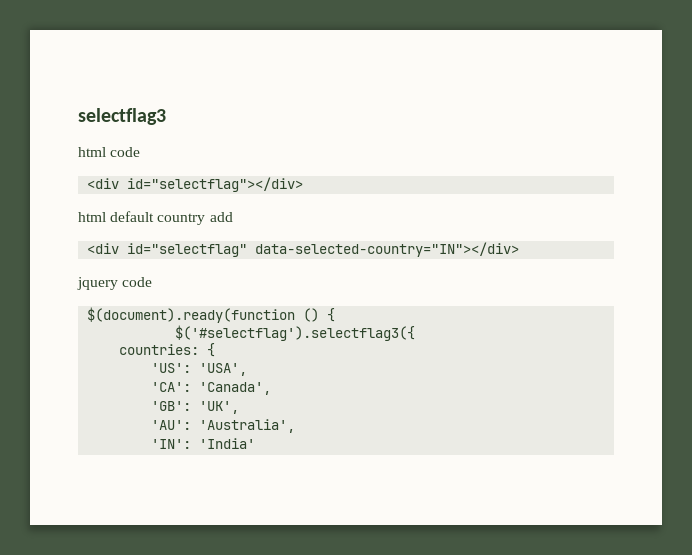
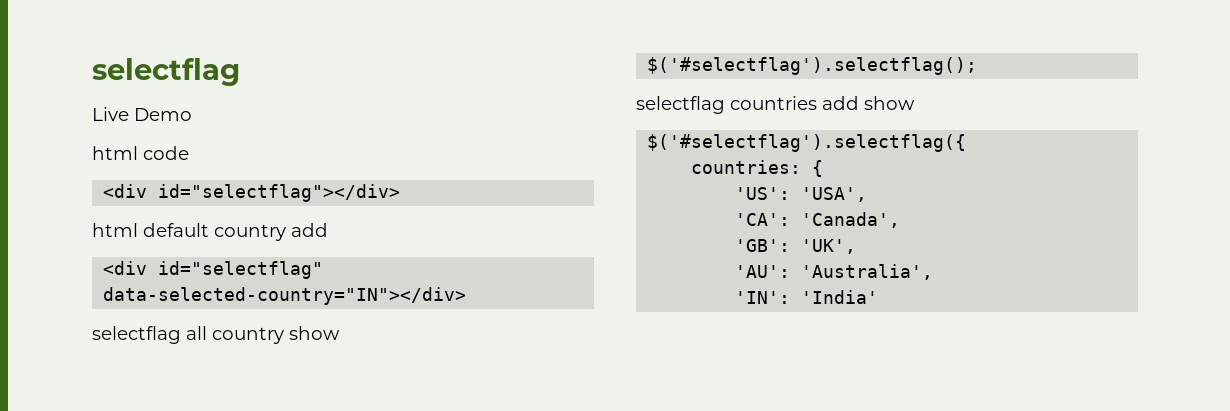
[78,108,166,125] selectflag3 -> [92,58,240,86] [92,107,192,121] selectflag // Live Demo
[77,277,153,290] [87,307,336,323] [175,325,416,341] jquery code // $(document).ready(function () { // $('#selectflag').selectflag3({ -> [92,326,340,344] [647,57,978,75] [636,96,915,114] [647,134,967,152] selectflag all country show // $('#selectflag').selectflag(); // selectflag countries add show // $('#selectflag').selectflag({

